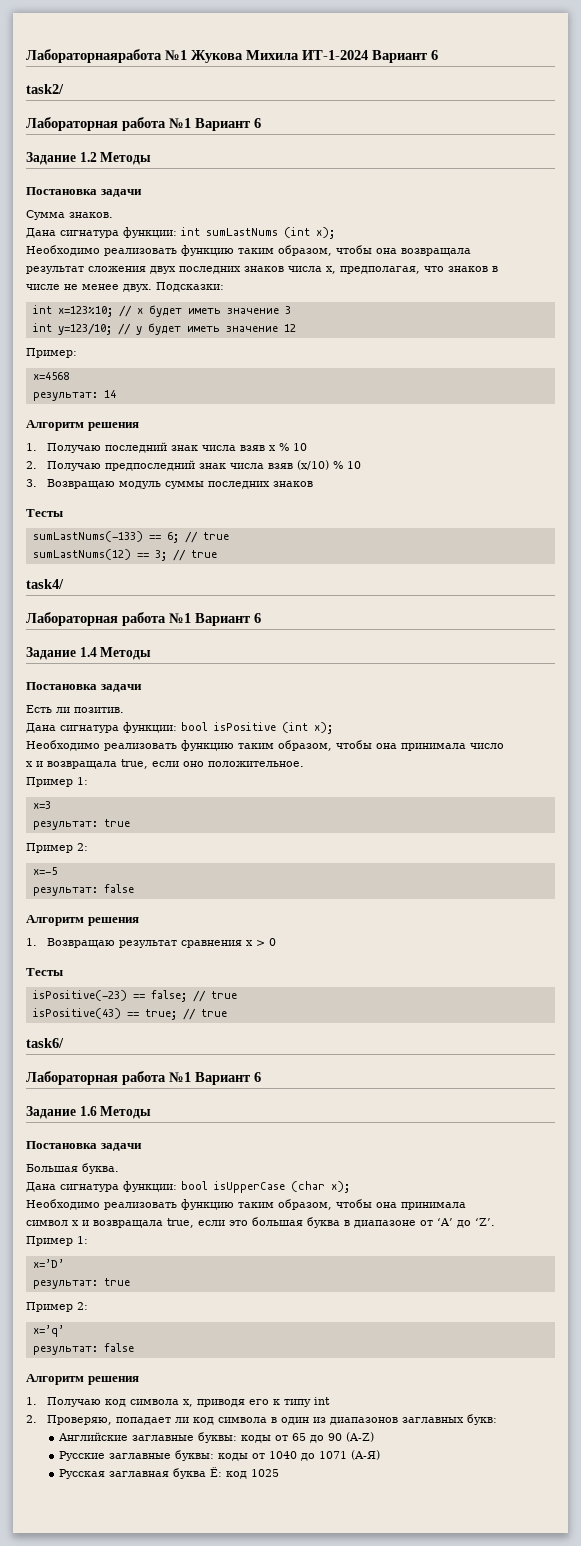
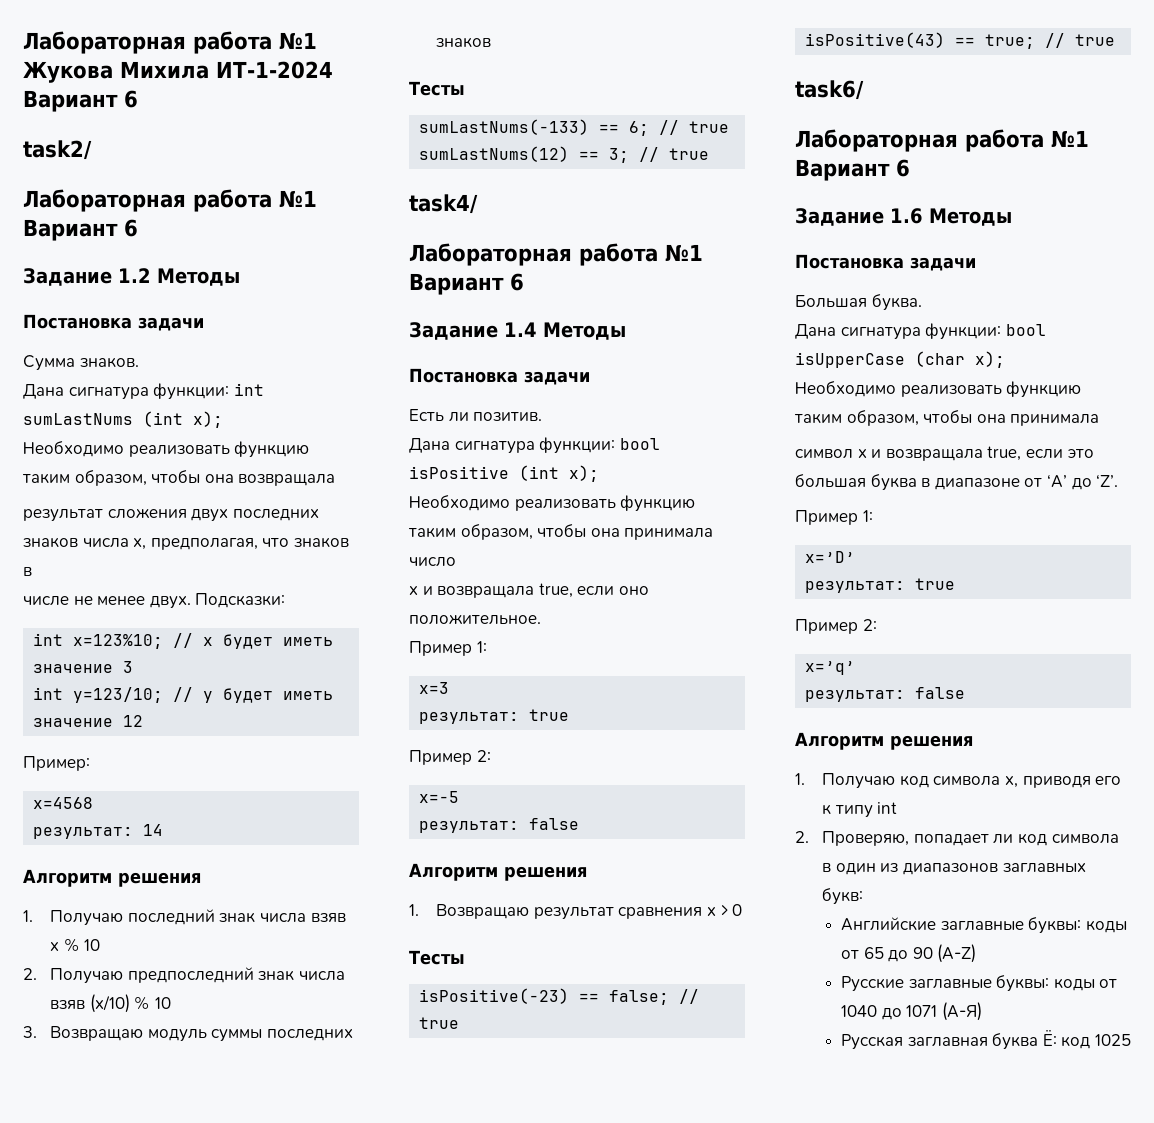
[26,49,162,63] Лабораторнаяработа -> [23,31,272,54] Лабораторная работа

